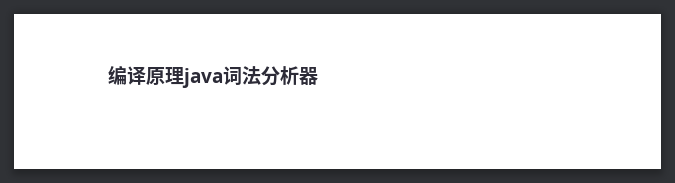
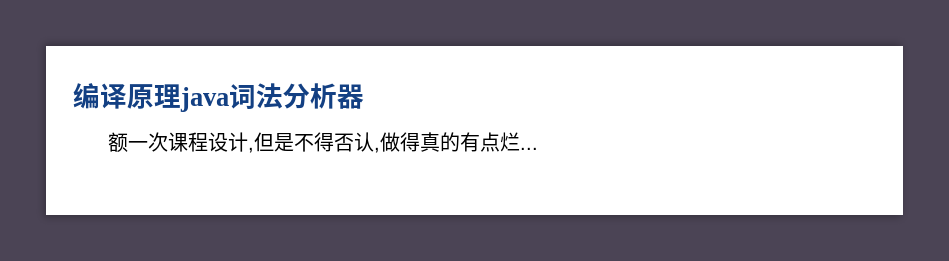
(318, 76) none -> [107,132,538,153] // 额一次课程设计,但是不得否认,做得真的有点烂...

